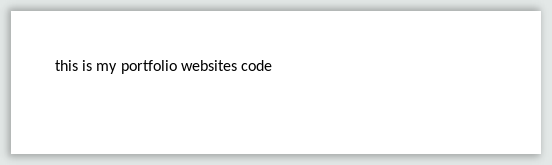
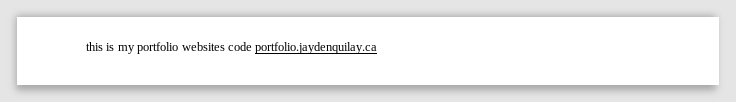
(272, 65) none -> [255,42,378,54] portfolio.jaydenquilay.ca

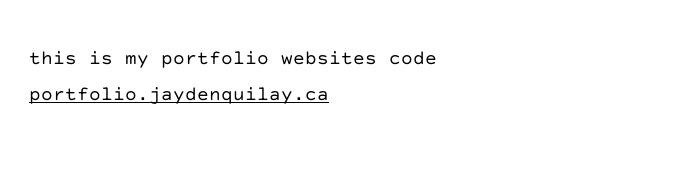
(252, 46) none -> (437, 58) //

